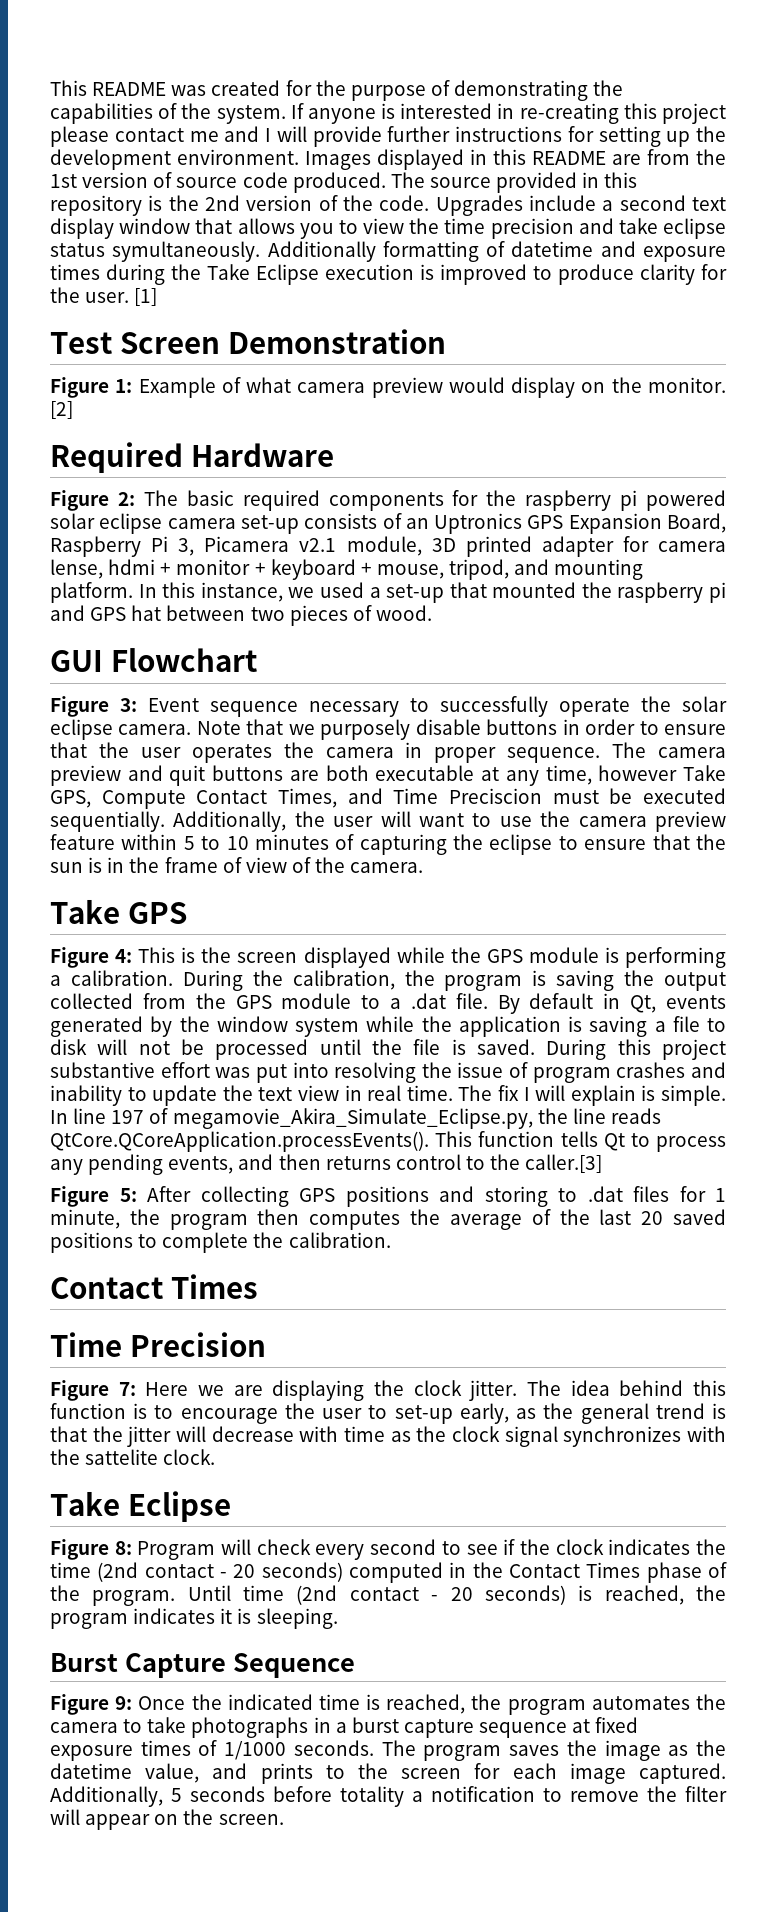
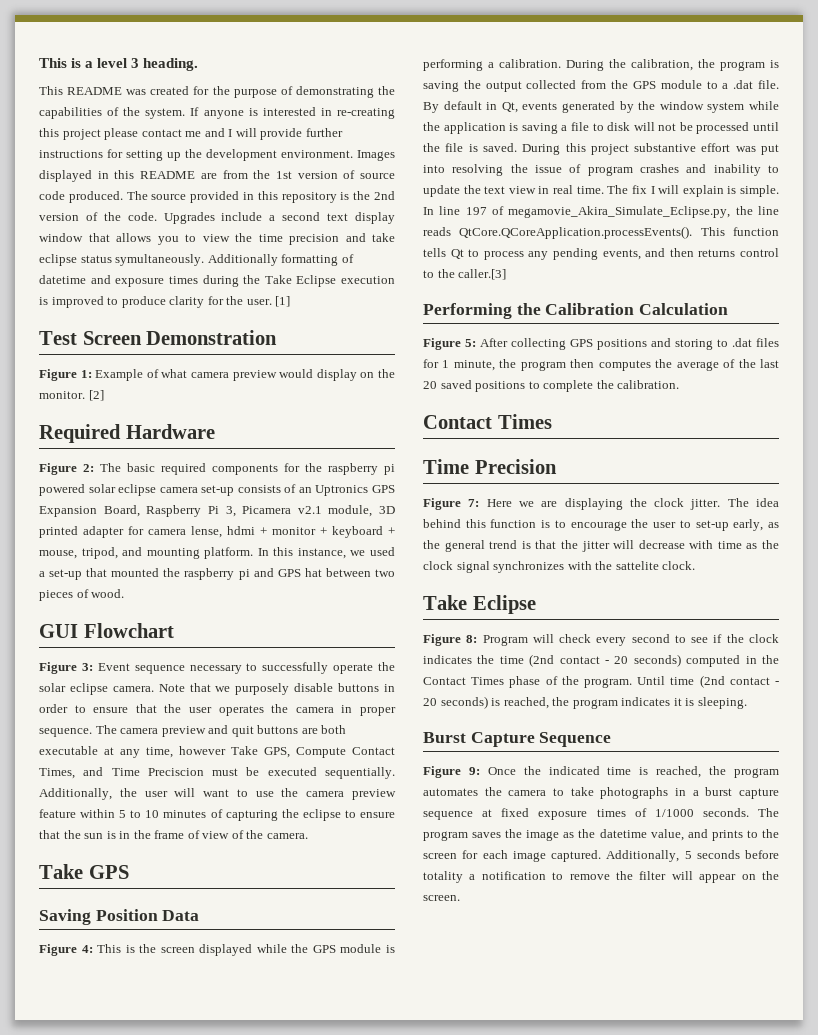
[50,80,87,96] This -> [39,58,199,71] [39,86,63,95] This is a level 3 heading. // This
(187, 913) none -> [39,909,200,925] // Saving Position Data
(603, 1163) none -> [423,303,729,319] // Performing the Calibration Calculation

